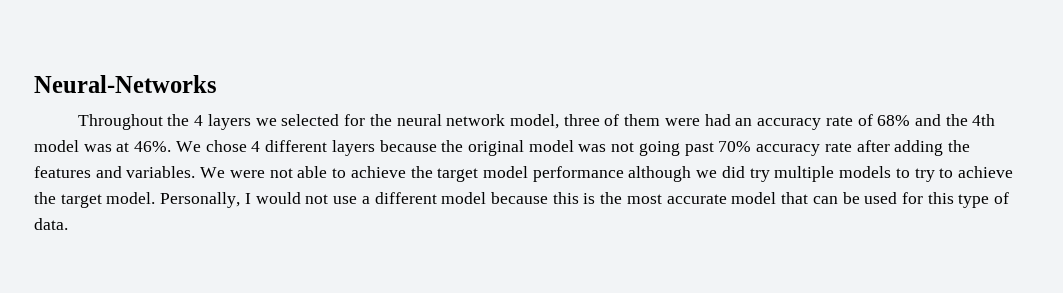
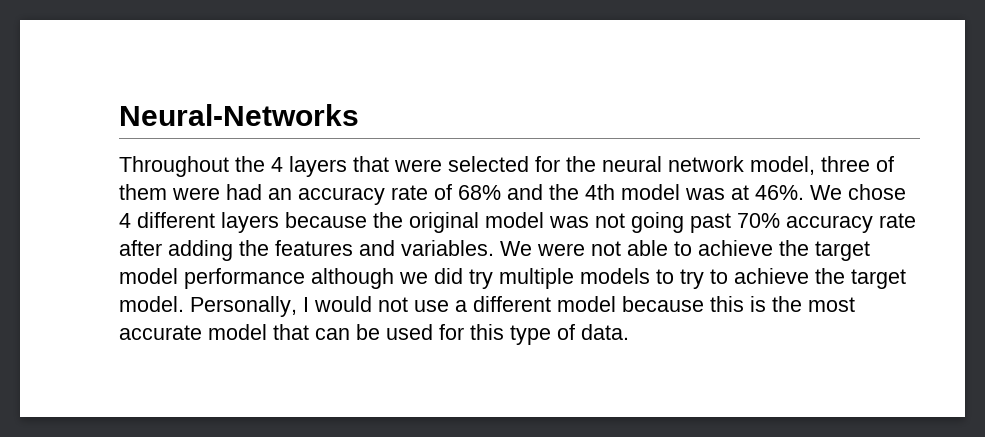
[255,118,277,126] we -> [353,156,442,172] that were

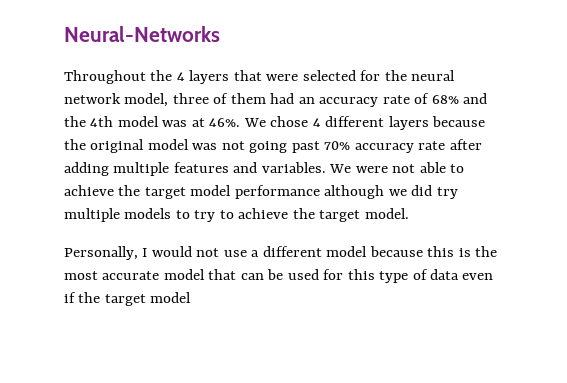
[172,187,220,200] were -> (266, 98) none
[239,240,269,256] the -> [113,162,170,176] multiple
(184, 304) none -> (409, 213) //
[581,324,629,340] data. -> [430,269,494,280] [64,292,192,306] data even if the target model

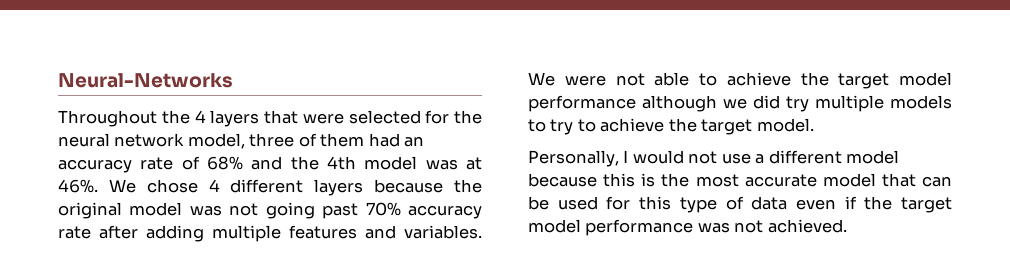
(192, 297) none -> [585,219,847,236] performance was not achieved.

